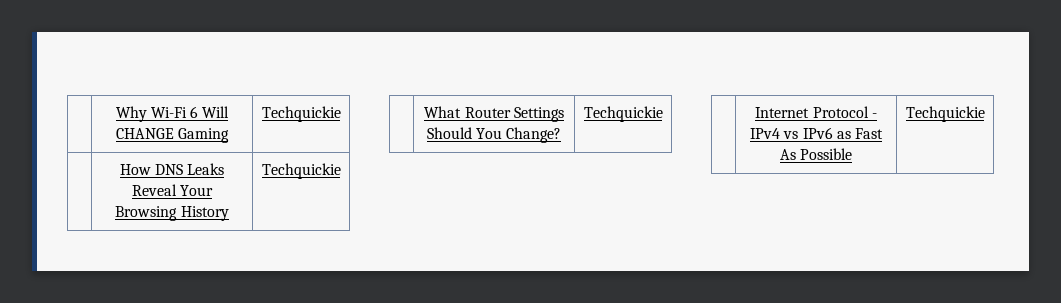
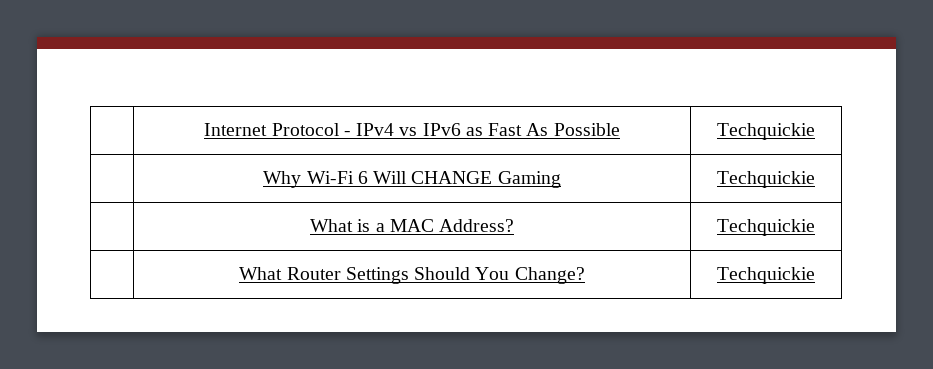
[115,106,230,122] [115,128,230,143] [261,106,341,122] [119,163,225,175] [131,184,214,196] [115,206,229,221] [261,163,341,179] [424,106,564,122] [426,127,562,143] [583,106,663,122] | Why Wi-Fi 6 Will CHANGE Gaming | Techquickie // | How DNS Leaks Reveal Your Browsing History | Techquickie // | What Router Settings Should You Change? | Techquickie // -> (204, 129) none
(985, 114) none -> [263,171,561,188] [717,171,815,188] [309,219,515,232] [717,219,815,236] [239,267,585,284] [717,267,815,284] // | Why Wi-Fi 6 Will CHANGE Gaming | Techquickie // | What is a MAC Address? | Techquickie // | What Router Settings Should You Change? | Techquickie

